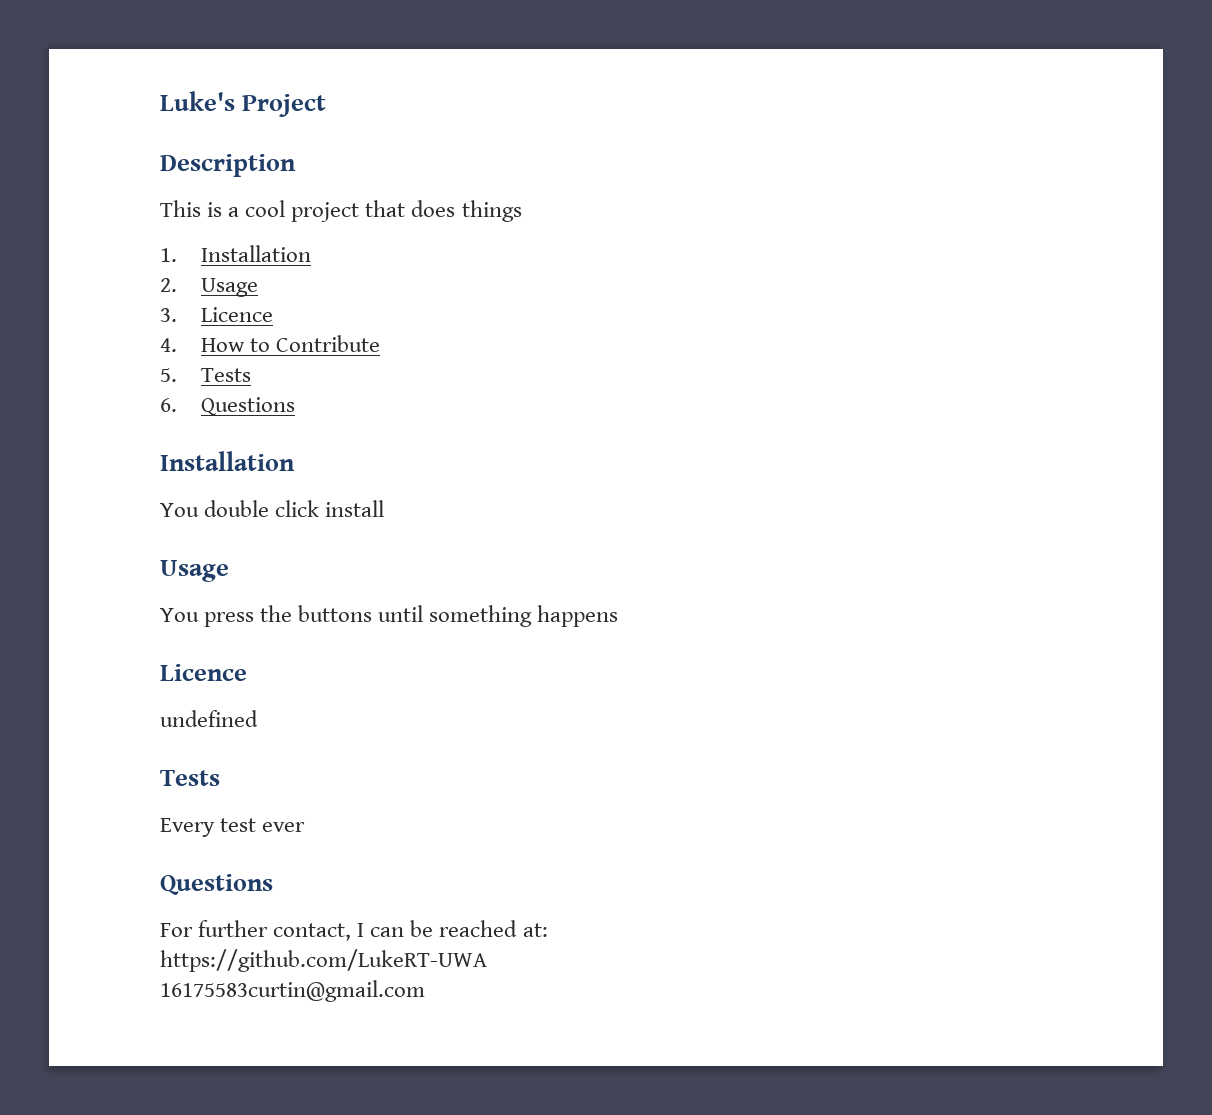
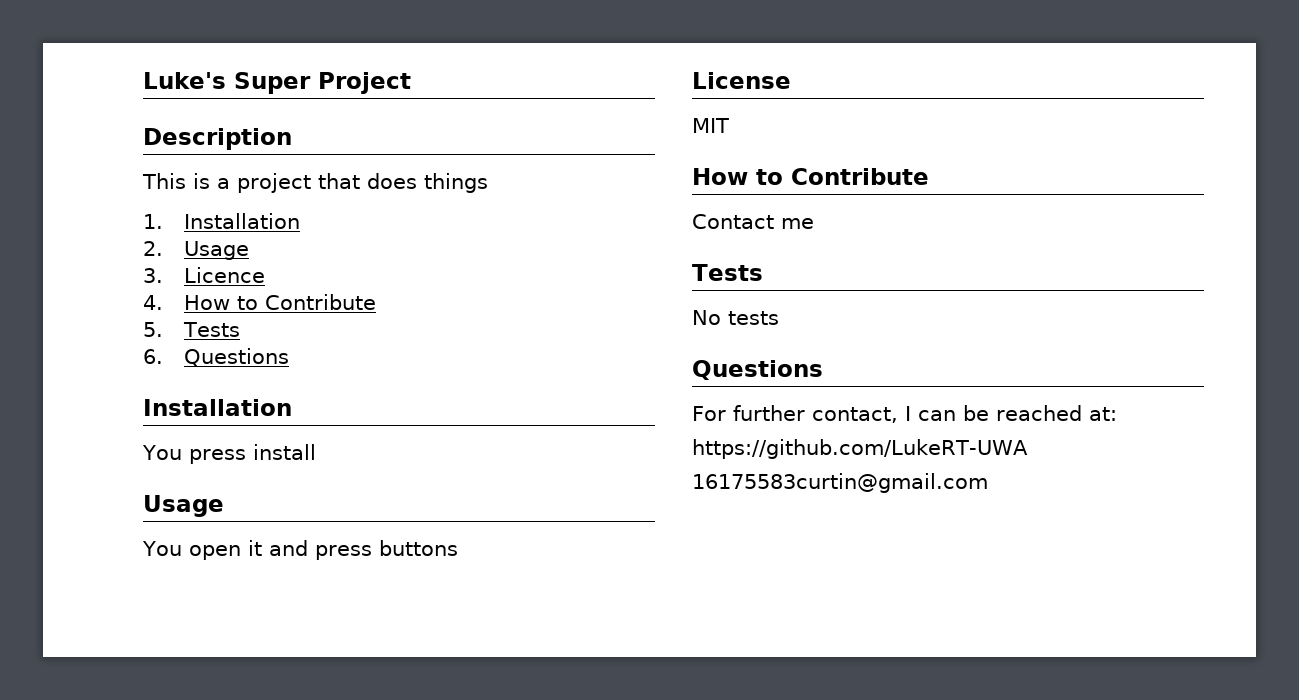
(235, 101) none -> [233,72,311,94] Super
[245,200,286,217] cool -> (230, 183) none
[204,500,320,517] double click -> [188,449,246,464] press
[204,605,619,627] [160,664,247,681] [160,710,258,727] [160,770,220,786] [160,818,306,837] press the buttons until something happens // Licence // undefined // Tests // Every test ever -> [188,540,458,560] [692,72,791,89] [692,118,729,133] [692,168,929,185] [692,214,814,229] [692,264,763,281] [692,310,779,325] open it and press buttons // License // MIT // How to Contribute // Contact me // Tests // No tests

